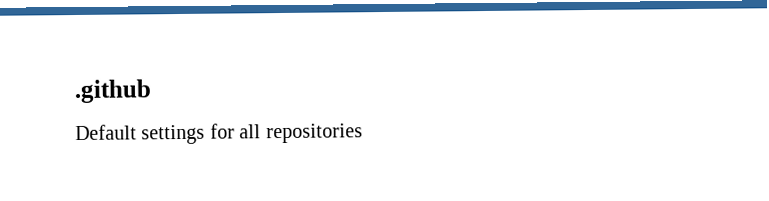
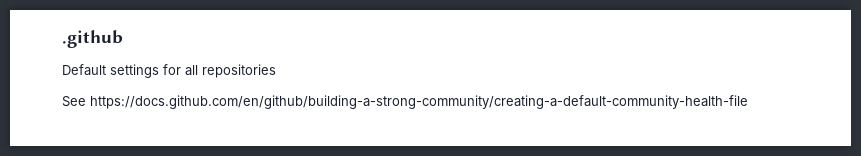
(363, 133) none -> [62,95,748,109] // See https://docs.github.com/en/github/building-a-strong-community/creating-a-default-community-health-file

